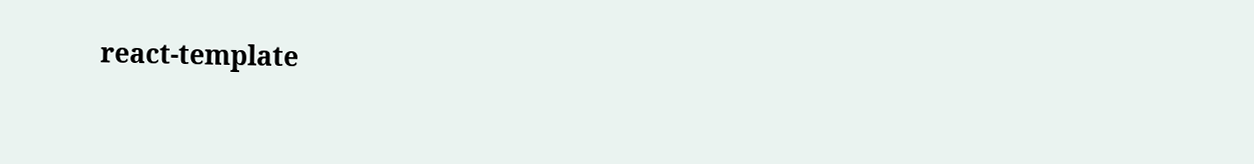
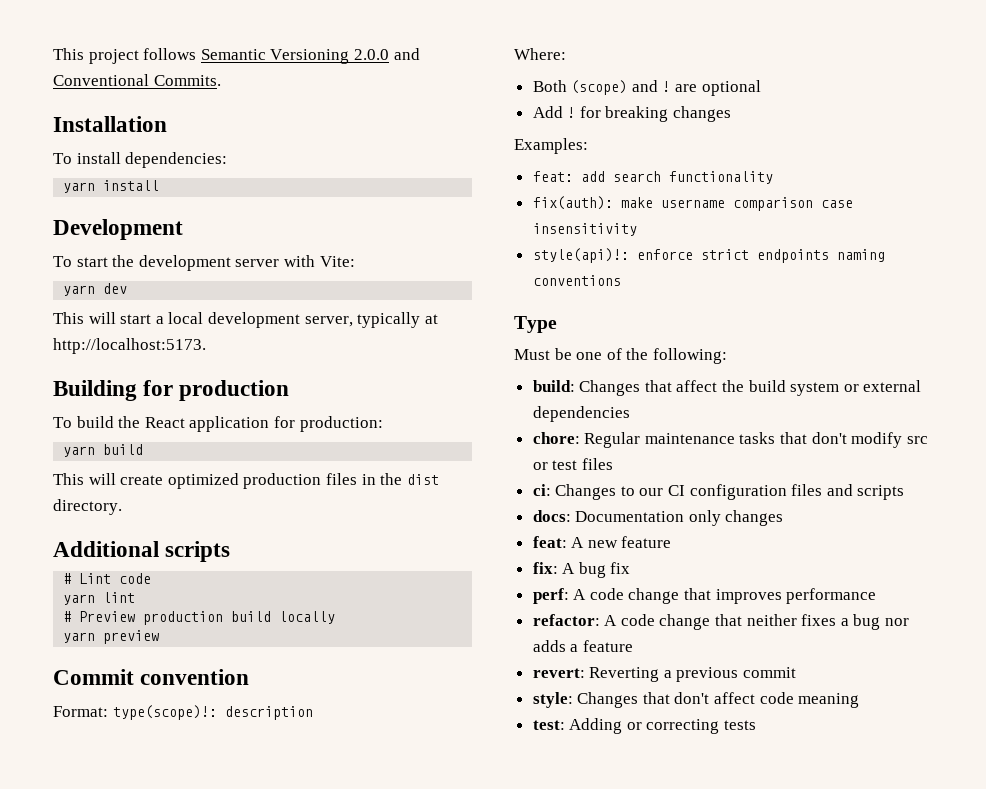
[100,41,299,74] react-template -> [53,48,420,64] [53,74,221,86] [53,116,167,132] [53,152,228,168] [63,180,160,193] [53,219,183,240] [53,255,355,271] [63,283,128,296] [53,312,438,328] [53,338,206,354] [53,380,290,401] [53,416,383,432] [63,444,144,457] [53,473,439,489] [53,499,122,515] [53,541,231,562] [63,573,152,584] [63,592,136,605] [63,611,336,625] [63,630,160,644] [53,669,250,685] [53,705,313,720] [514,48,566,60] [532,80,761,96] [532,106,732,122] [514,138,588,154] [532,171,773,184] [532,196,853,211] [532,223,637,236] [532,248,885,263] [532,275,621,286] [514,316,557,333] [514,348,727,364] [532,380,922,396] [532,406,630,422] [532,432,928,448] [532,458,613,470] [532,484,905,500] [532,510,784,526] [532,536,672,548] [532,562,631,578] [532,588,877,604] [532,614,910,630] [532,640,633,652] [532,667,797,682] [532,692,860,708] [532,718,757,734] This project follows Semantic Versioning 2.0.0 and Conventional Commits. // Installation // To install dependencies: // yarn install // Development // To start the development server with Vite: // yarn dev // This will start a local development server, typically at http://localhost:5173. // Building for production // To build the React application for production: // yarn build // This will create optimized production files in the dist directory. // Additional scripts // # Lint code // yarn lint // # Preview production build locally // yarn preview // Commit convention // Format: type(scope)!: description // Where: // Both (scope) and ! are optional // Add ! for breaking changes // Examples: // feat: add search functionality // fix(auth): make username comparison case insensitivity // style(api)!: enforce strict endpoints naming conventions // Type // Must be one of the following: // build: Changes that affect the build system or external dependencies // chore: Regular maintenance tasks that don't modify src or test files // ci: Changes to our CI configuration files and scripts // docs: Documentation only changes // feat: A new feature // fix: A bug fix // perf: A code change that improves performance // refactor: A code change that neither fixes a bug nor adds a feature // revert: Reverting a previous commit // style: Changes that don't affect code meaning // test: Adding or correcting tests

